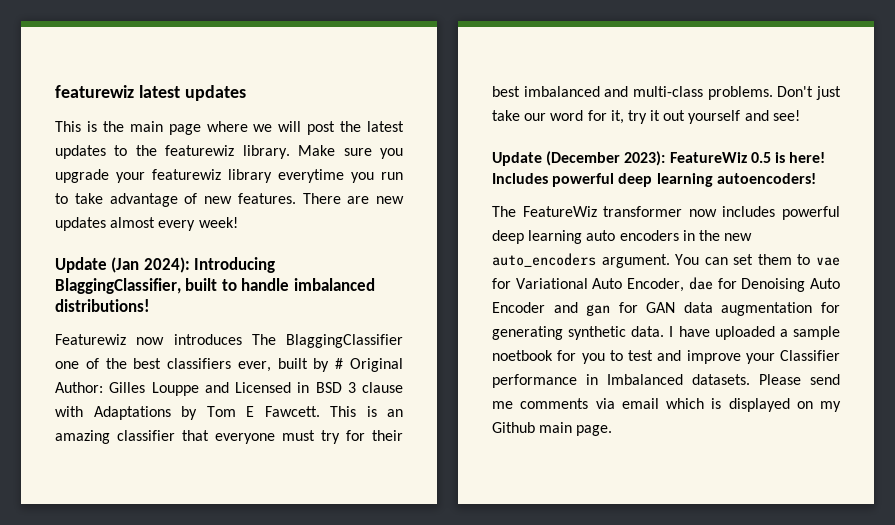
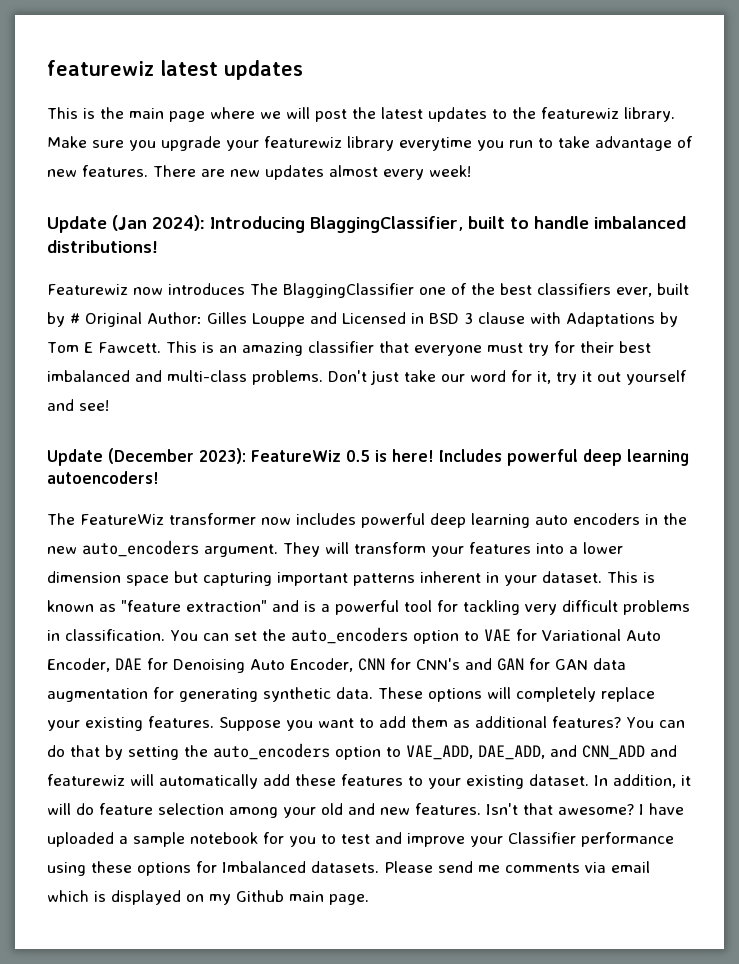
[675,254,840,266] You can set them to vae -> [283,542,623,557] [47,571,655,586] [47,600,690,615] [47,627,511,644] They will transform your features into a lower dimension space but capturing important patterns inherent in your dataset. This is known as "feature extraction" and is a powerful tool for tackling very difficult problems in classification. You can set the auto_encoders option to VAE
[688,277,713,290] dae -> [115,658,142,670] DAE
[492,302,611,316] Encoder and gan -> [290,658,524,672] Encoder, CNN for CNN's and GAN
(665, 331) none -> [378,687,655,702] [47,716,685,731] [47,743,677,760] [47,774,691,789] [47,803,634,818] These options will completely replace your existing features. Suppose you want to add them as additional features? You can do that by setting the auto_encoders option to VAE_ADD, DAE_ADD, and CNN_ADD and featurewiz will automatically add these features to your existing dataset. In addition, it will do feature selection among your old and new features. Isn't that awesome?
[492,350,553,361] noetbook -> [190,832,258,844] notebook
[586,374,598,385] in -> [47,861,217,876] using these options for

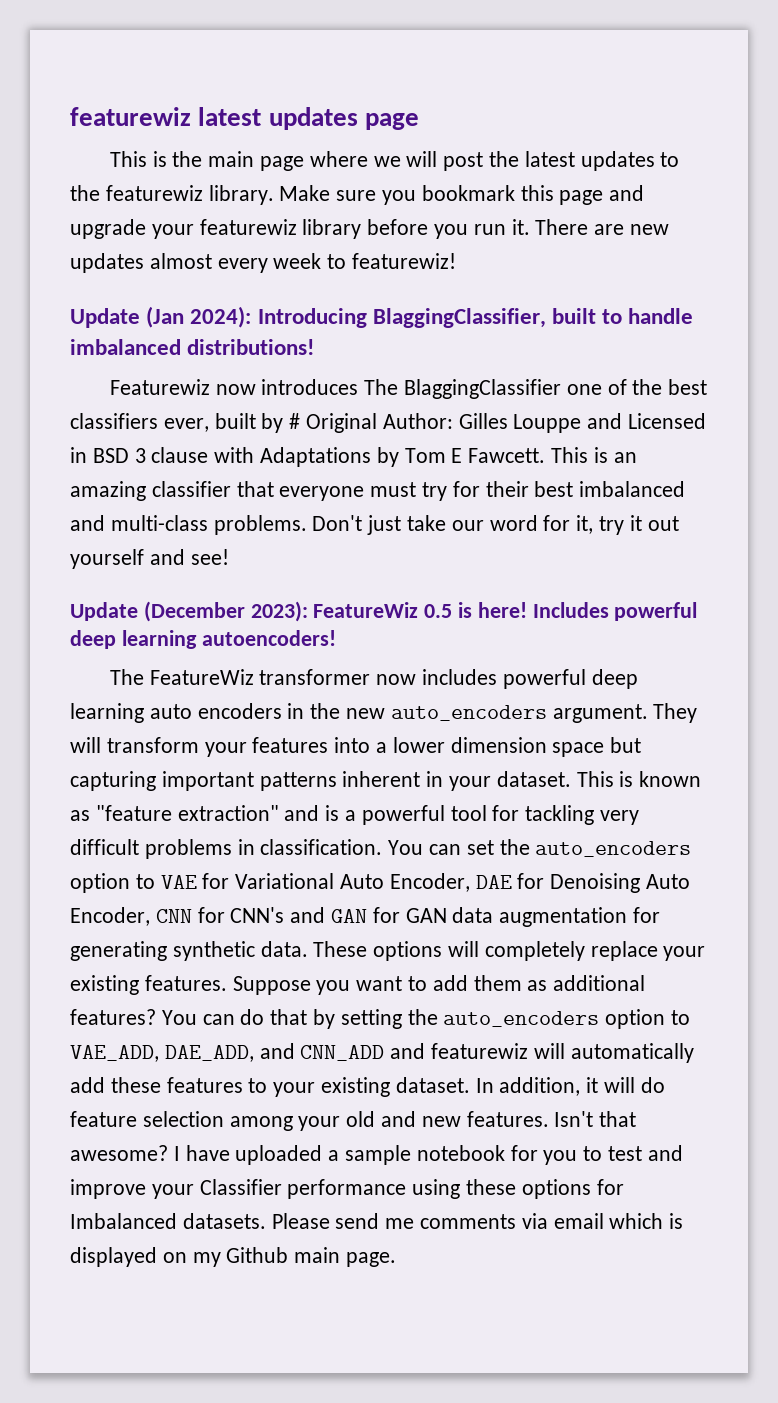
(303, 70) none -> [364,113,419,130] page
(156, 145) none -> [421,185,645,205] bookmark this page and
[399,137,472,151] everytime -> [367,219,429,235] before
[538,136,693,151] [47,165,148,177] to take advantage of new features. -> [511,219,530,235] it.
[429,165,471,177] week! -> [273,253,457,269] week to featurewiz!

